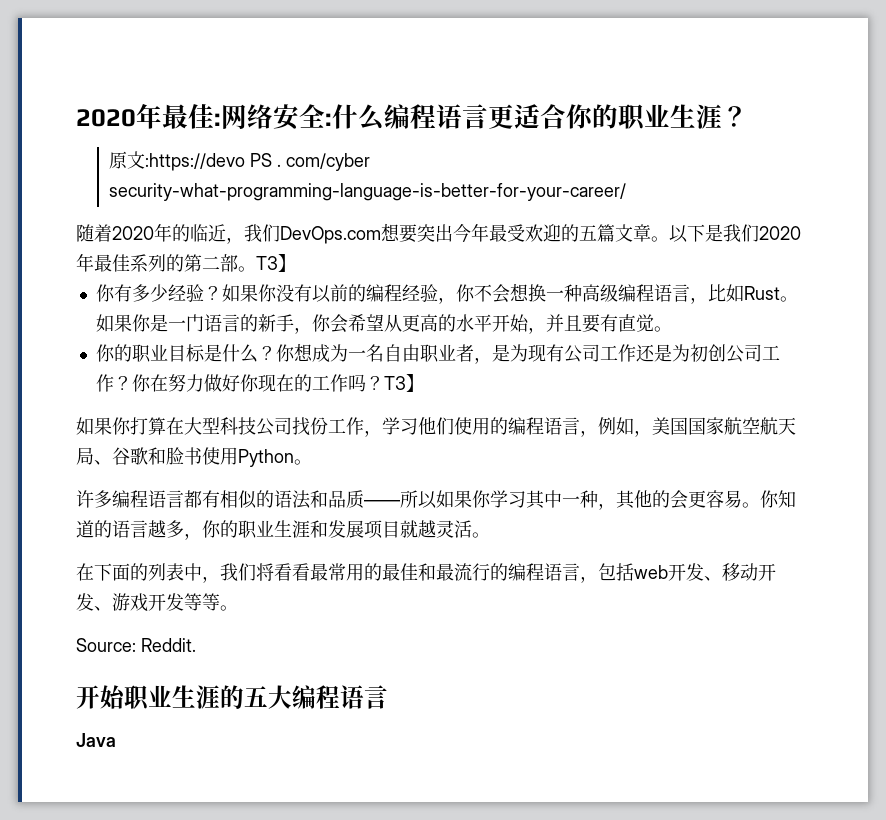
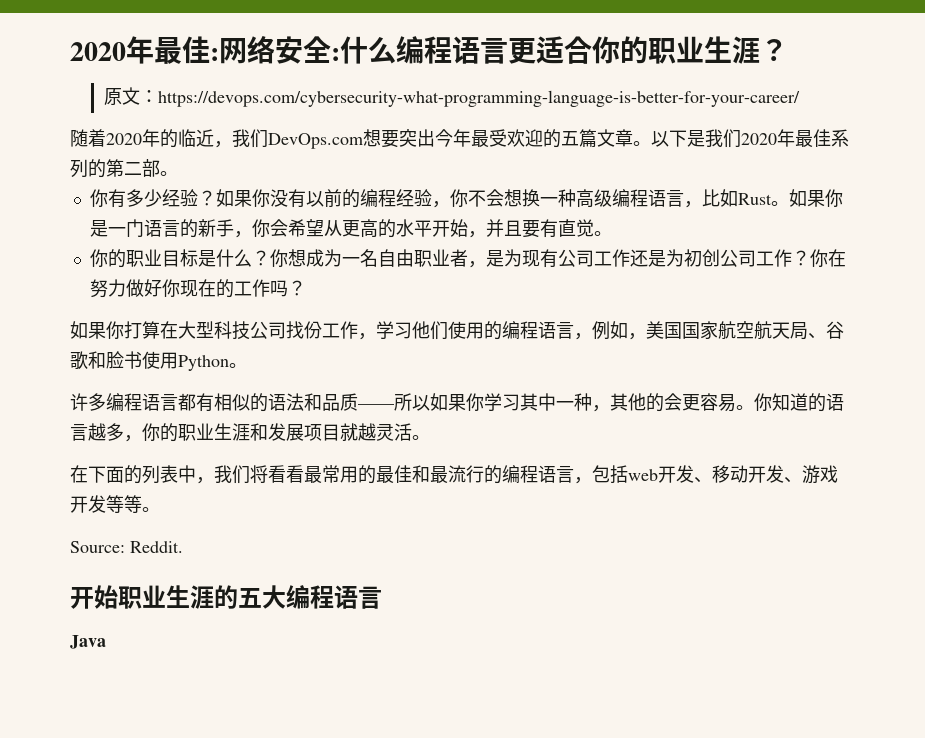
[145,153,371,171] [109,183,627,201] :https://devo PS . com/cyber security-what-programming-language-is-better-for-your-career/ -> [139,90,800,107] ：https://devops.com/cybersecurity-what-programming-language-is-better-for-your-career/
[256,254,296,272] T3】 -> (178, 173) none
[383,374,424,392] T3】 -> (306, 288) none

